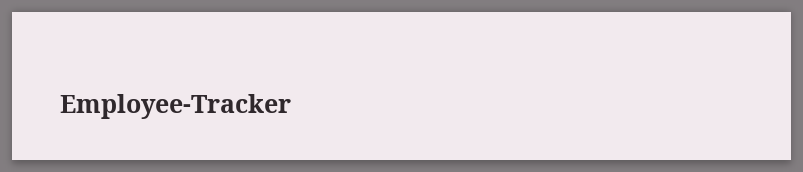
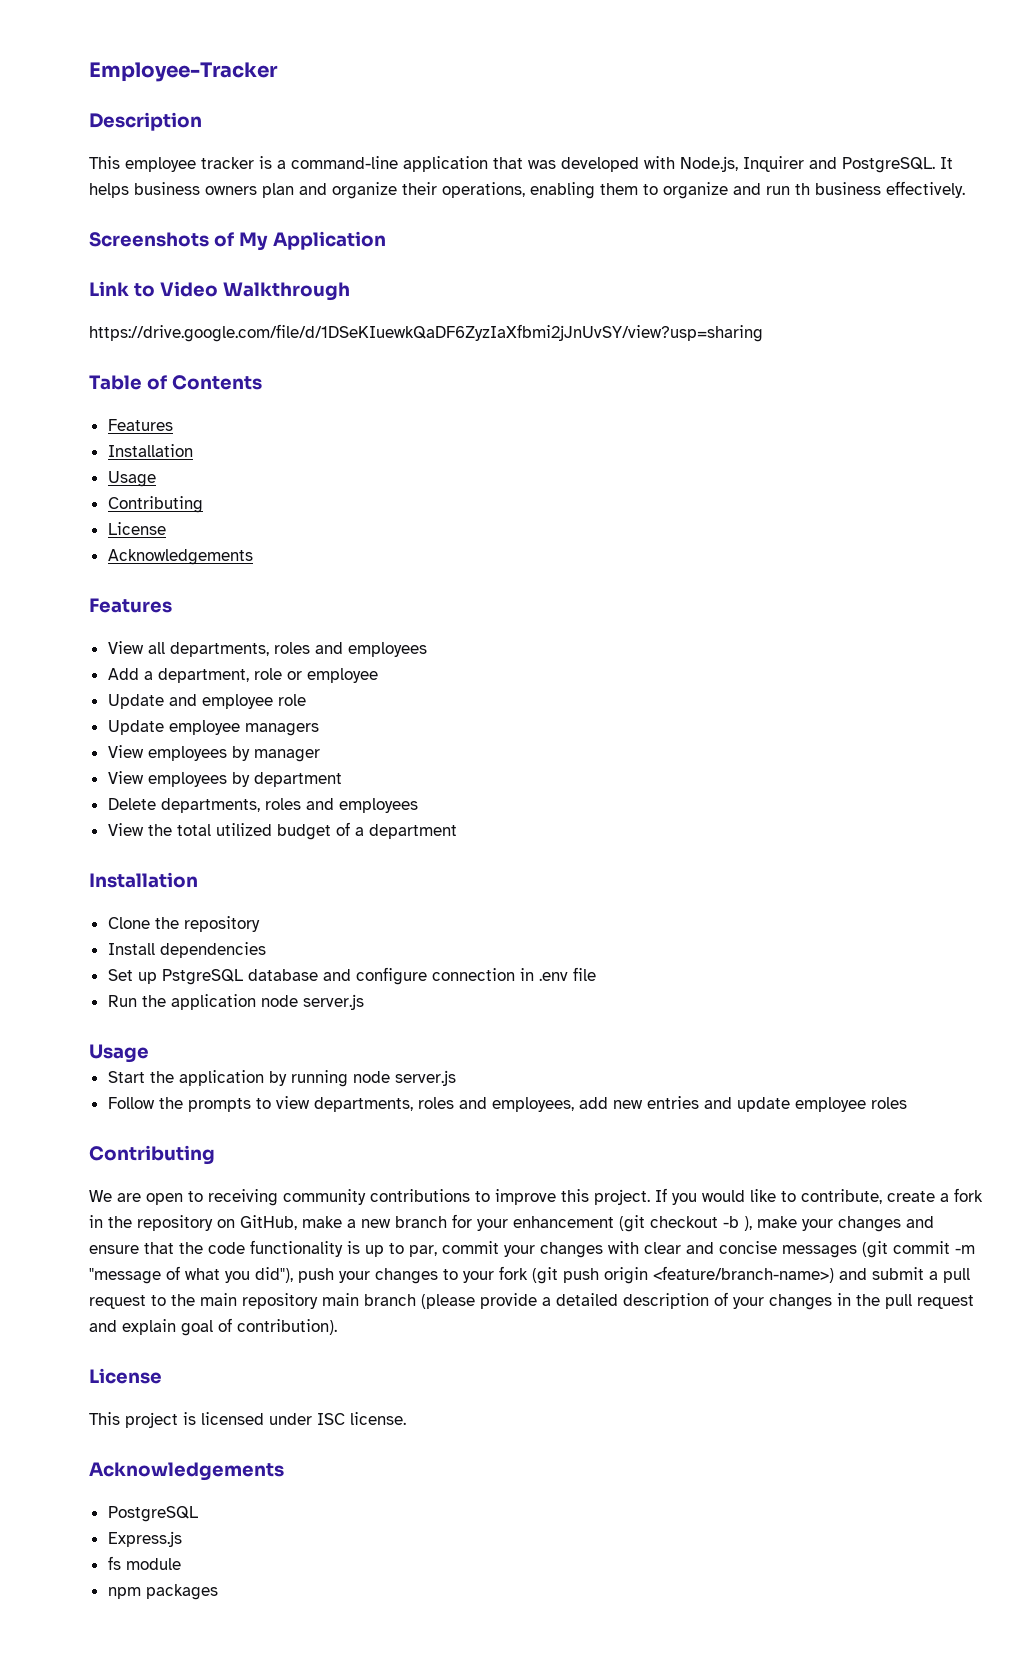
(291, 106) none -> [89,112,202,131] [89,156,953,173] [89,181,965,199] [89,231,386,251] [89,281,350,301] [89,324,763,342] [89,375,262,390] [107,419,173,431] [107,444,193,457] [107,471,156,487] [107,496,203,513] [107,522,166,535] [107,549,253,565] [89,598,172,613] [107,641,427,657] [107,668,378,683] [107,694,306,709] [107,720,319,736] [107,745,320,762] [107,771,342,787] [107,798,418,813] [107,822,457,840] [89,872,198,888] [107,916,260,932] [107,942,266,958] [107,967,596,985] [107,994,364,1010] [89,1044,149,1063] [107,1070,456,1087] [107,1096,907,1112] [89,1145,215,1165] [89,1188,983,1206] [89,1214,934,1232] [89,1240,975,1258] [89,1266,970,1284] [89,1292,974,1310] [89,1318,337,1336] [89,1368,162,1384] [89,1412,406,1428] [89,1462,284,1481] [107,1506,198,1522] [107,1531,182,1547] [107,1556,181,1570] [107,1584,218,1600] // Description // This employee tracker is a command-line application that was developed with Node.js, Inquirer and PostgreSQL. It helps business owners plan and organize their operations, enabling them to organize and run th business effectively. // Screenshots of My Application // Link to Video Walkthrough // https://drive.google.com/file/d/1DSeKIuewkQaDF6ZyzIaXfbmi2jJnUvSY/view?usp=sharing // Table of Contents // Features // Installation // Usage // Contributing // License // Acknowledgements // Features // View all departments, roles and employees // Add a department, role or employee // Update and employee role // Update employee managers // View employees by manager // View employees by department // Delete departments, roles and employees // View the total utilized budget of a department // Installation // Clone the repository // Install dependencies // Set up PstgreSQL database and configure connection in .env file // Run the application node server.js // Usage // Start the application by running node server.js // Follow the prompts to view departments, roles and employees, add new entries and update employee roles // Contributing // We are open to receiving community contributions to improve this project. If you would like to contribute, create a fork in the repository on GitHub, make a new branch for your enhancement (git checkout -b ), make your changes and ensure that the code functionality is up to par, commit your changes with clear and concise messages (git commit -m "message of what you did"), push your changes to your fork (git push origin <feature/branch-name>) and submit a pull request to the main repository main branch (please provide a detailed description of your changes in the pull request and explain goal of contribution). // License // This project is licensed under ISC license. // Acknowledgements // PostgreSQL // Express.js // fs module // npm packages

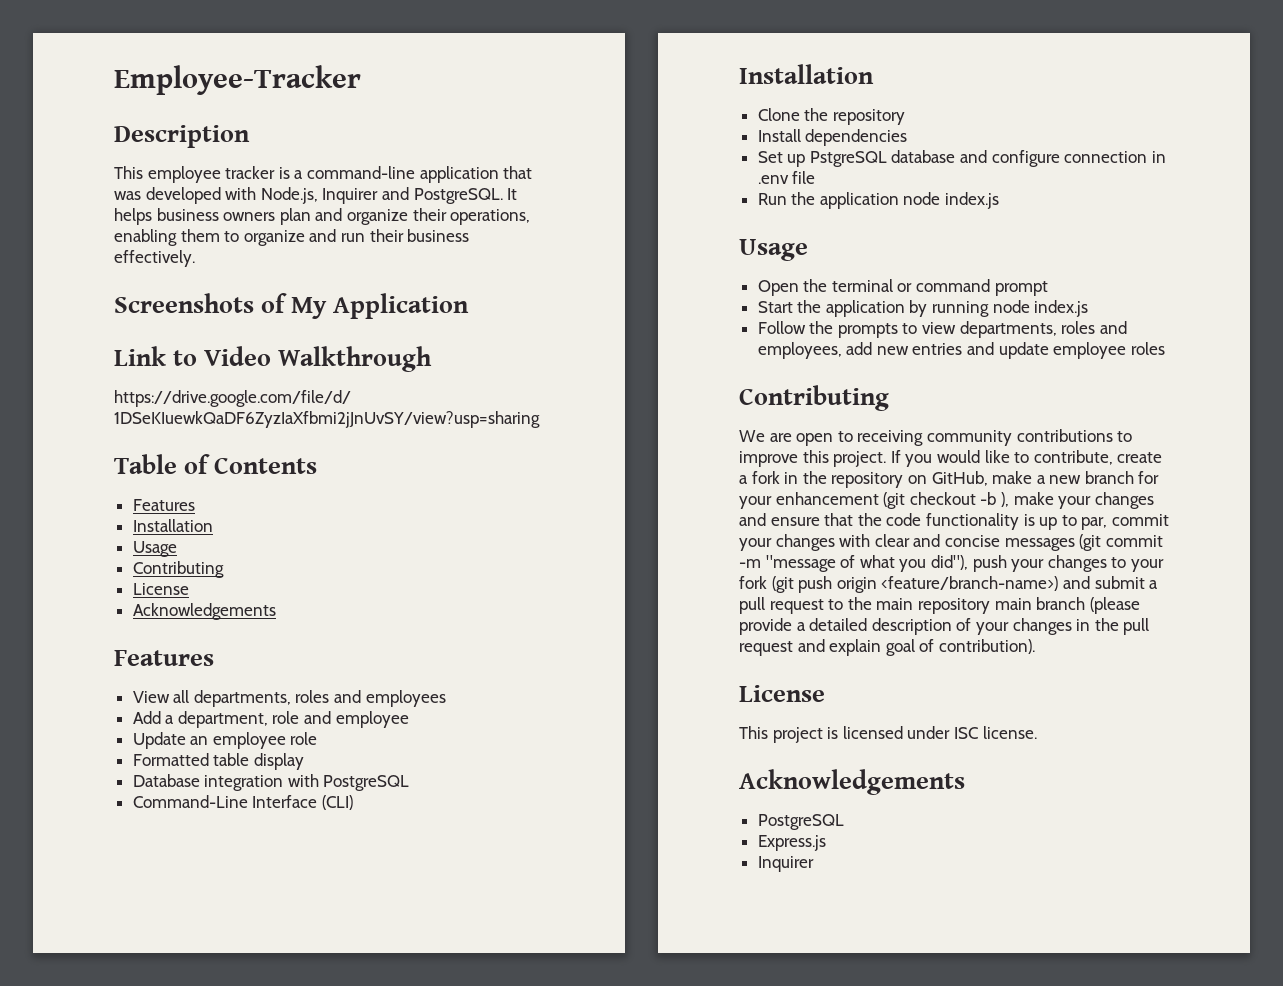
[795,183,810,195] th -> [369,229,404,242] their
[286,671,302,680] or -> [304,711,332,724] and
[168,694,197,706] and -> [190,736,209,745] an
[107,720,319,736] [107,745,320,762] [107,771,342,787] [107,798,418,813] [107,822,457,840] Update employee managers // View employees by manager // View employees by department // Delete departments, roles and employees // View the total utilized budget of a department -> [132,753,304,770] [132,774,410,791] [132,795,353,810] Formatted table display // Database integration with PostgreSQL // Command-Line Interface (CLI)
[302,994,364,1010] [89,1044,149,1063] server.js // Usage -> [945,192,1000,209] [739,239,808,261] [757,279,1048,296] index.js // Usage // Open the terminal or command prompt
[394,1070,456,1086] server.js -> [1034,300,1089,317] index.js
[107,1556,181,1570] [107,1584,218,1600] fs module // npm packages -> [757,856,814,872] Inquirer

